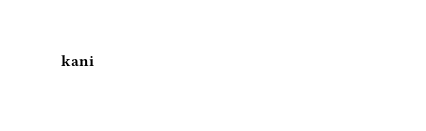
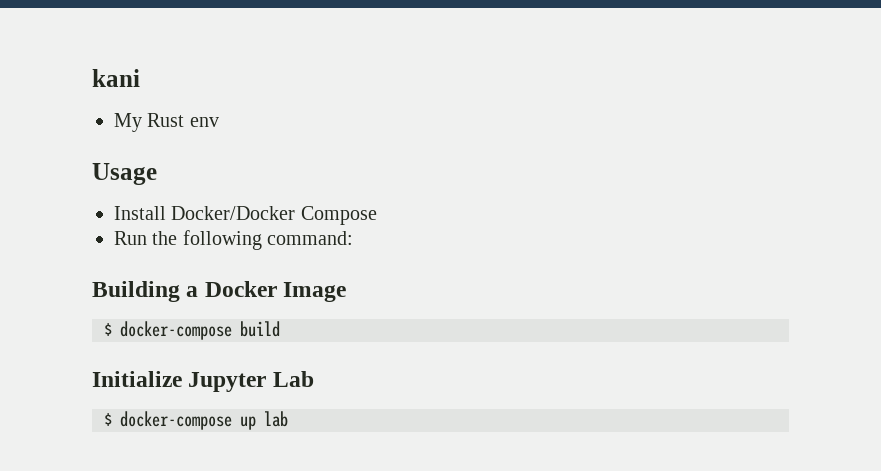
(94, 60) none -> [114,113,219,132] [92,163,157,185] [114,206,377,225] [114,230,354,250] [92,281,347,302] [104,321,280,340] [92,371,314,392] [104,411,288,430] // My Rust env // Usage // Install Docker/Docker Compose // Run the following command: // Building a Docker Image // $ docker-compose build // Initialize Jupyter Lab // $ docker-compose up lab

